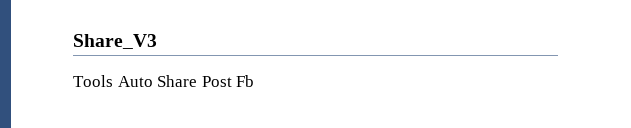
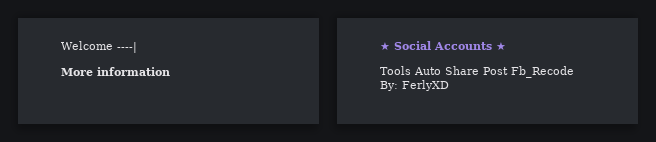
[73,34,157,49] Share_V3 -> [61,41,137,53] [61,67,170,76] [380,41,506,51] Welcome ----| // More information // ★ Social Accounts ★
[236,75,255,87] Fb -> [511,66,574,78] [380,80,449,91] Fb_Recode By: FerlyXD

